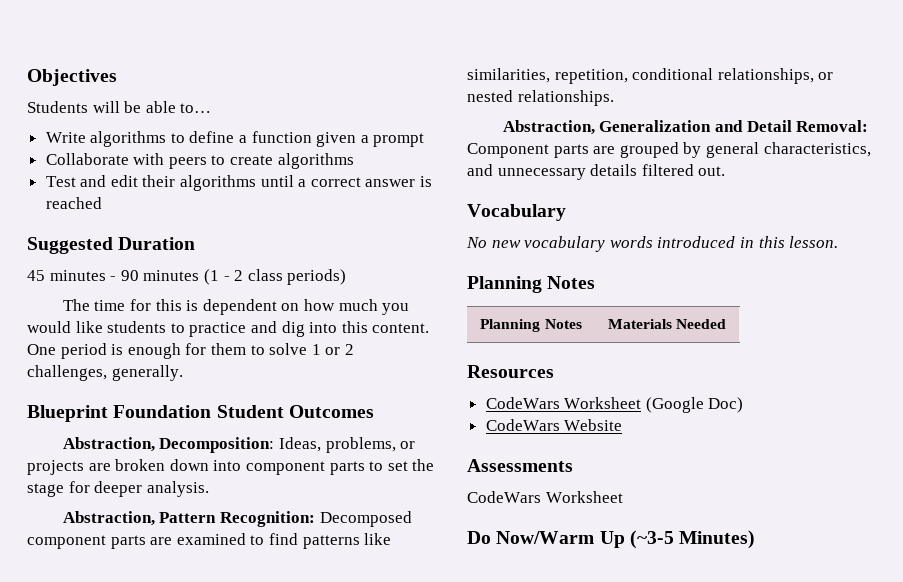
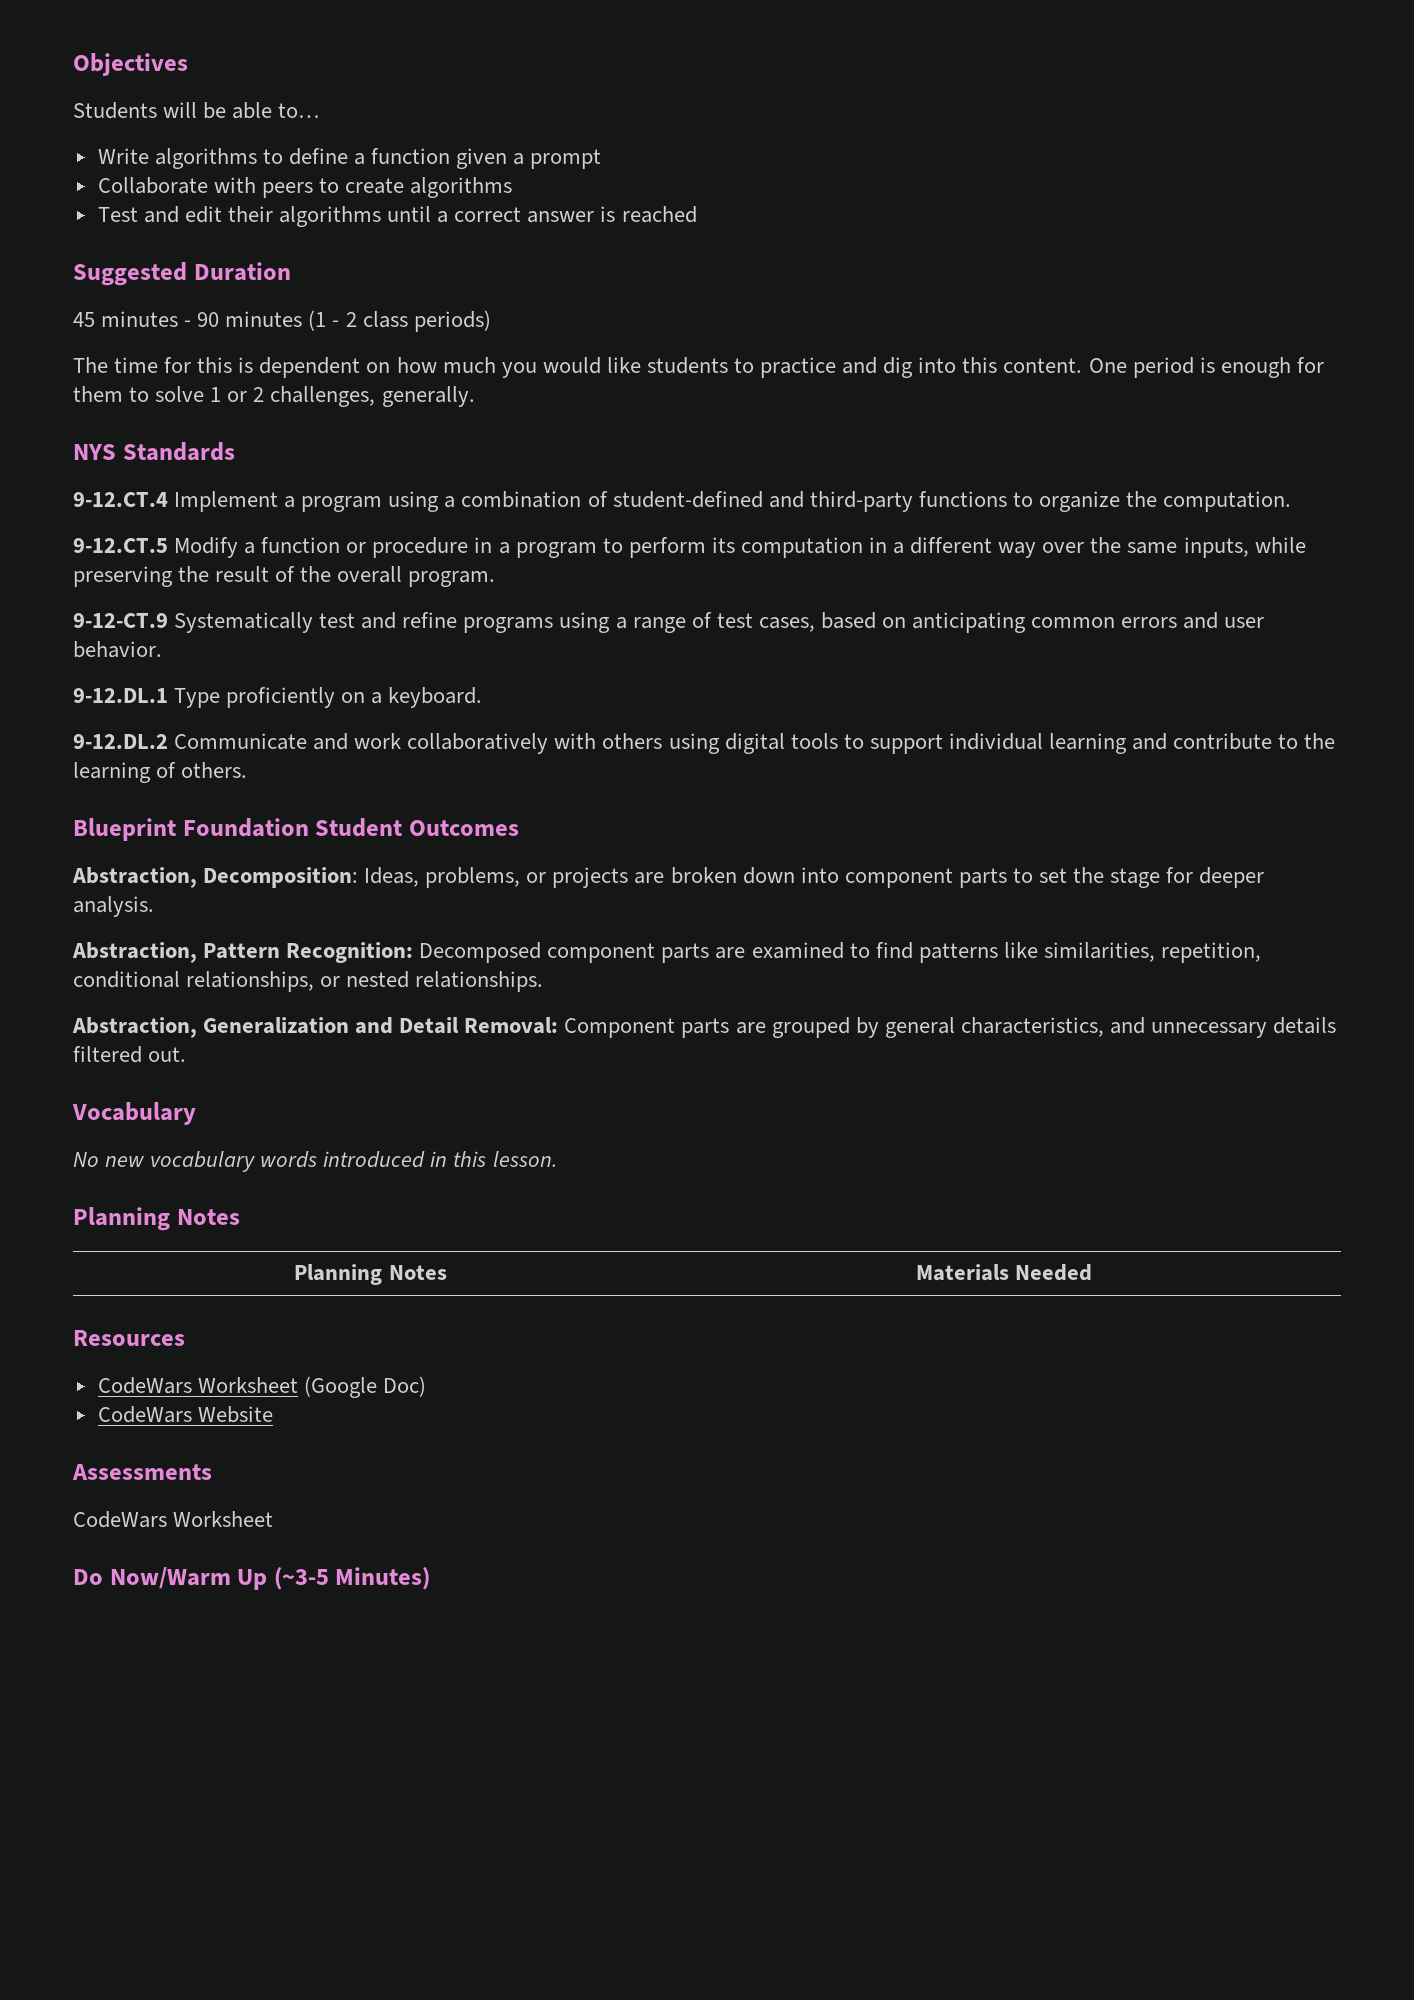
(183, 373) none -> [73,442,235,461] [73,491,1292,512] [73,537,1306,558] [73,566,496,587] [73,612,1265,633] [73,641,162,658] [73,687,483,708] [73,733,1336,754] [73,762,248,783] // NYS Standards // 9-12.CT.4 Implement a program using a combination of student-defined and third-party functions to organize the computation. // 9-12.CT.5 Modify a function or procedure in a program to perform its computation in a different way over the same inputs, while preserving the result of the overall program. // 9-12-CT.9 Systematically test and refine programs using a range of test cases, based on anticipating common errors and user behavior. // 9-12.DL.1 Type proficiently on a keyboard. // 9-12.DL.2 Communicate and work collaboratively with others using digital tools to support individual learning and contribute to the learning of others.

